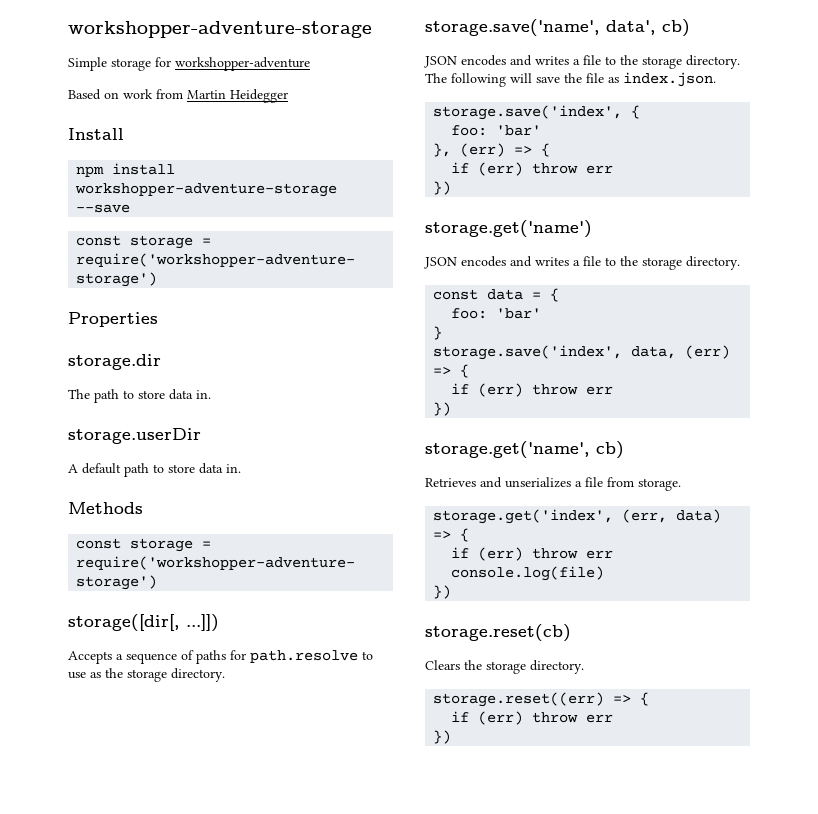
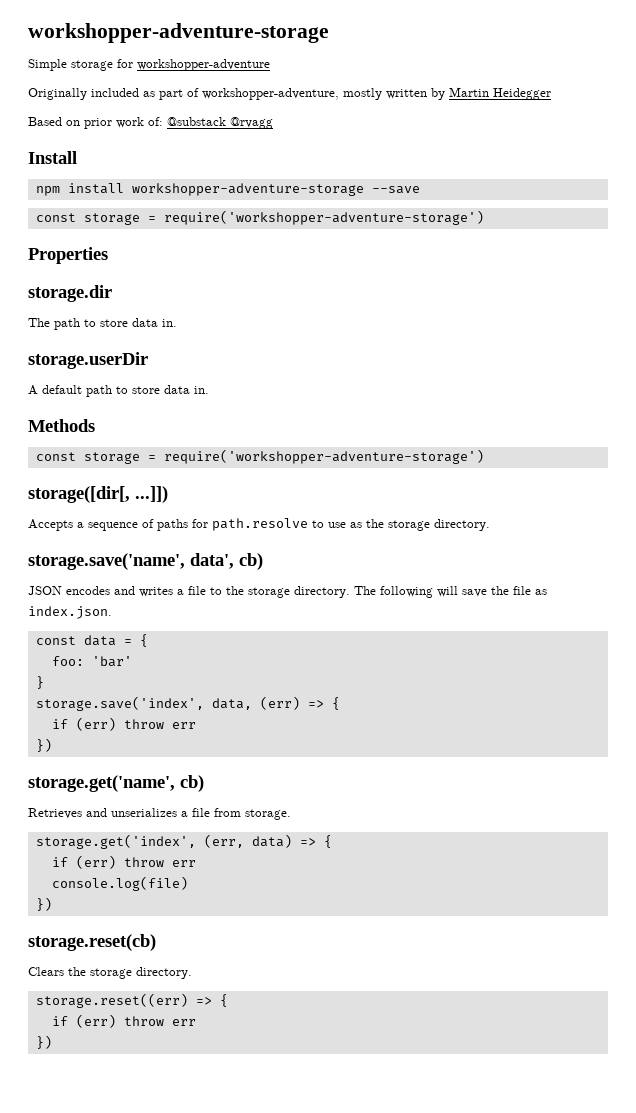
[68,89,288,103] Based on work from Martin Heidegger -> [28,87,551,100] [28,117,273,129] Originally included as part of workshopper-adventure, mostly written by Martin Heidegger // Based on prior work of: @substack @rvagg
[433,105,641,120] [451,125,542,136] [433,143,551,157] [451,162,614,176] [433,181,452,195] [425,220,592,238] [424,256,740,270] // storage.save('index', { // foo: 'bar' // }, (err) => { // if (err) throw err // }) // storage.get('name') // JSON encodes and writes a file to the storage directory. -> (112, 612) none

